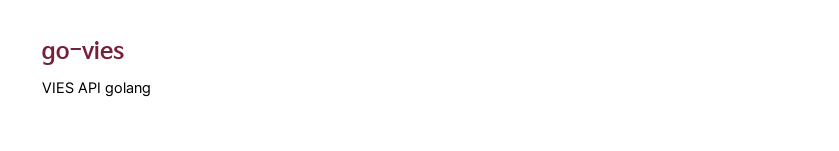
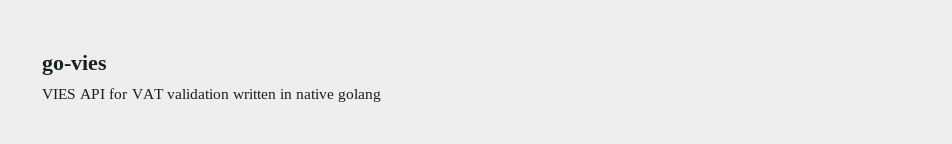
(102, 87) none -> [109,88,335,99] for VAT validation written in native

